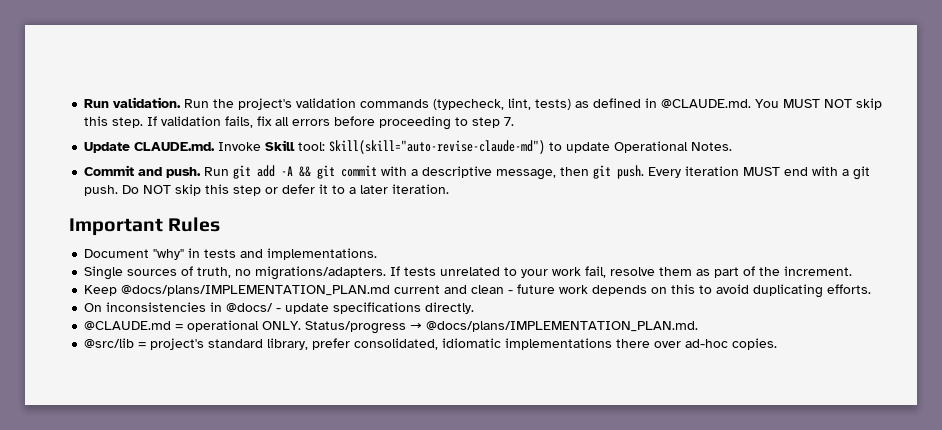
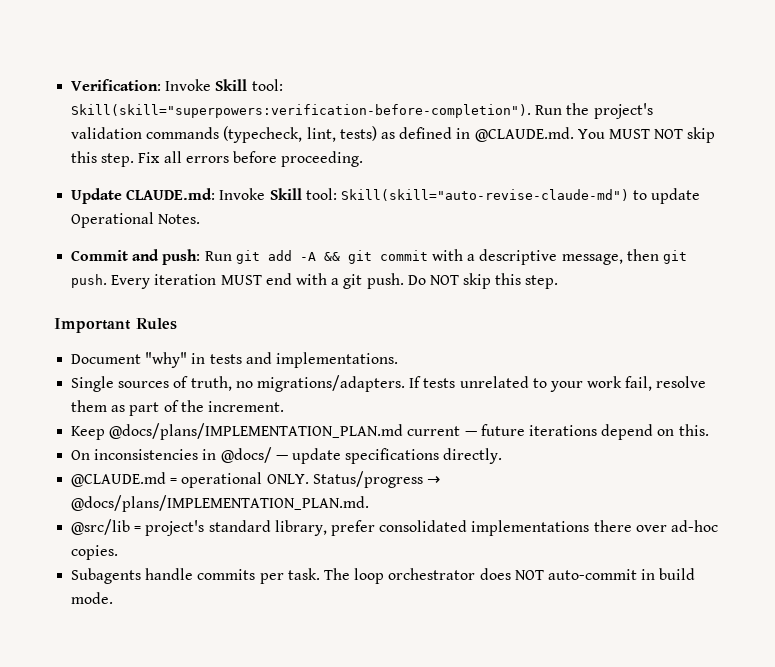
[84,97,182,108] Run validation. -> [71,79,283,91] [71,104,532,118] Verification: Invoke Skill tool: Skill(skill="superpowers:verification-before-completion").
[147,116,515,130] If validation fails, fix all errors before proceeding to step 7. -> [138,151,364,167] Fix all errors before proceeding.
[134,142,216,151] CLAUDE.md. -> [126,188,216,200] CLAUDE.md:
[166,167,202,178] push. -> [162,249,201,265] push:
[233,184,450,196] step or defer it to a later iteration. -> [525,275,559,289] step.
[444,284,872,298] and clean - future work depends on this to avoid duplicating efforts. -> [464,424,709,440] — future iterations depend on this.
[276,308,282,312] - -> [275,455,288,460] —
[354,338,502,350] consolidated, idiomatic -> [379,520,468,532] consolidated
(778, 344) none -> [71,568,696,584] [71,592,114,604] // Subagents handle commits per task. The loop orchestrator does NOT auto-commit in build mode.

